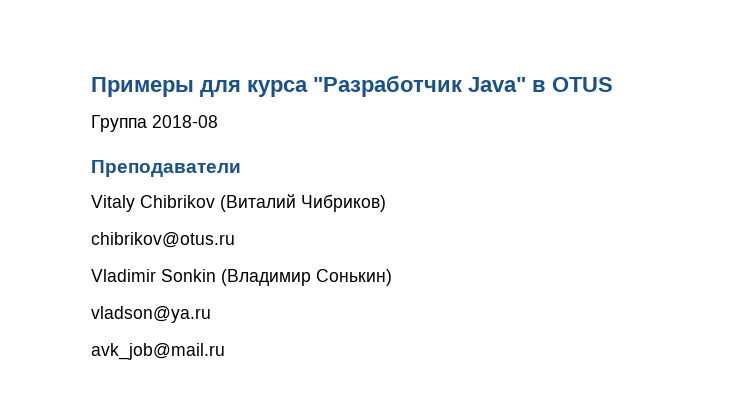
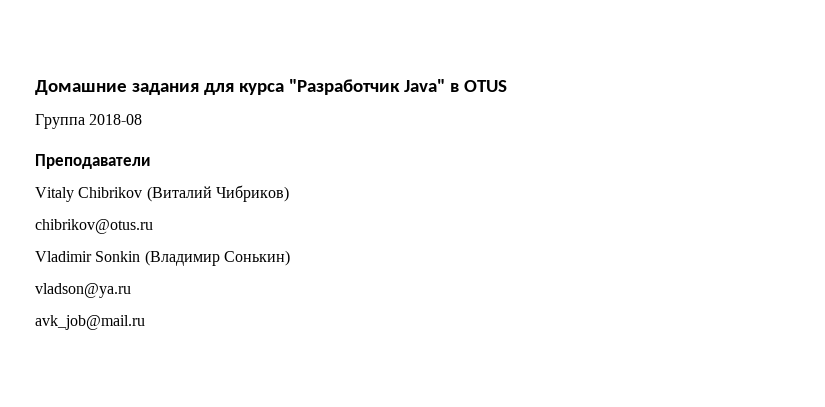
[91,77,194,97] Примеры -> [35,80,199,95] Домашние задания

